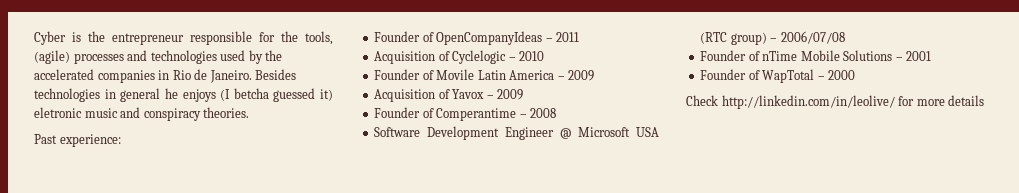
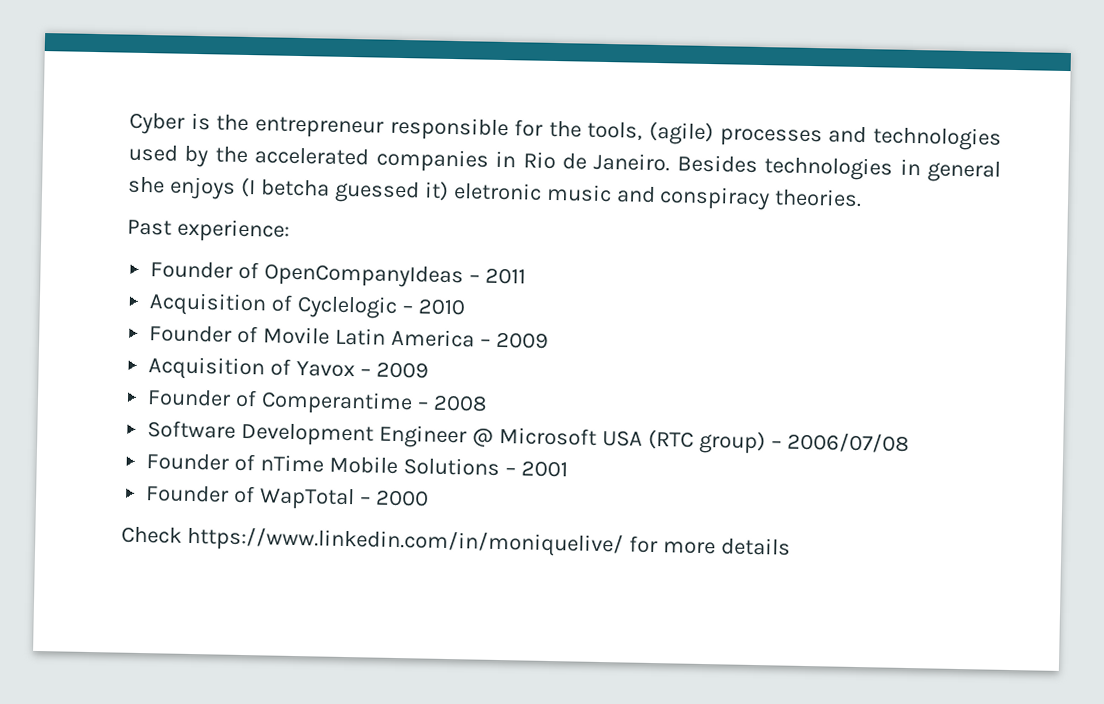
[164,88,178,99] he -> [128,176,165,194] she
[721,95,895,109] http://linkedin.com/in/leolive/ -> [186,525,624,558] https://www.linkedin.com/in/moniquelive/

